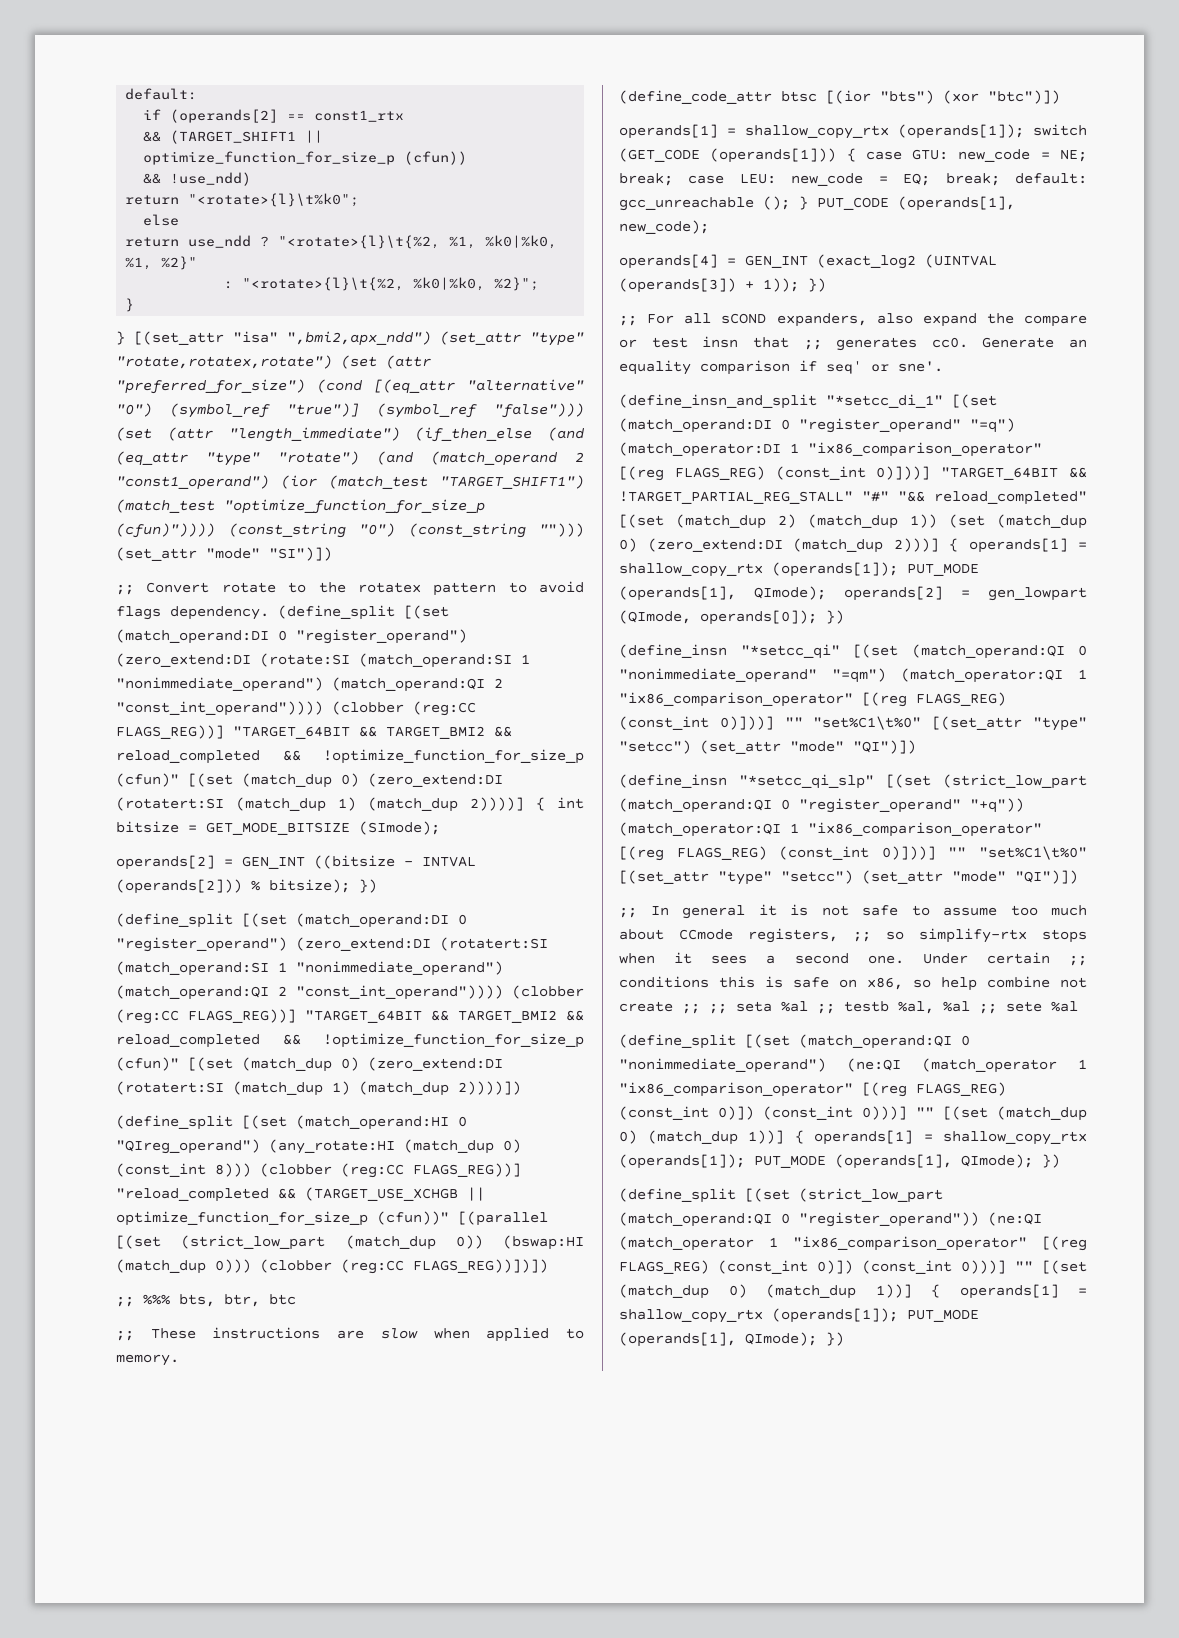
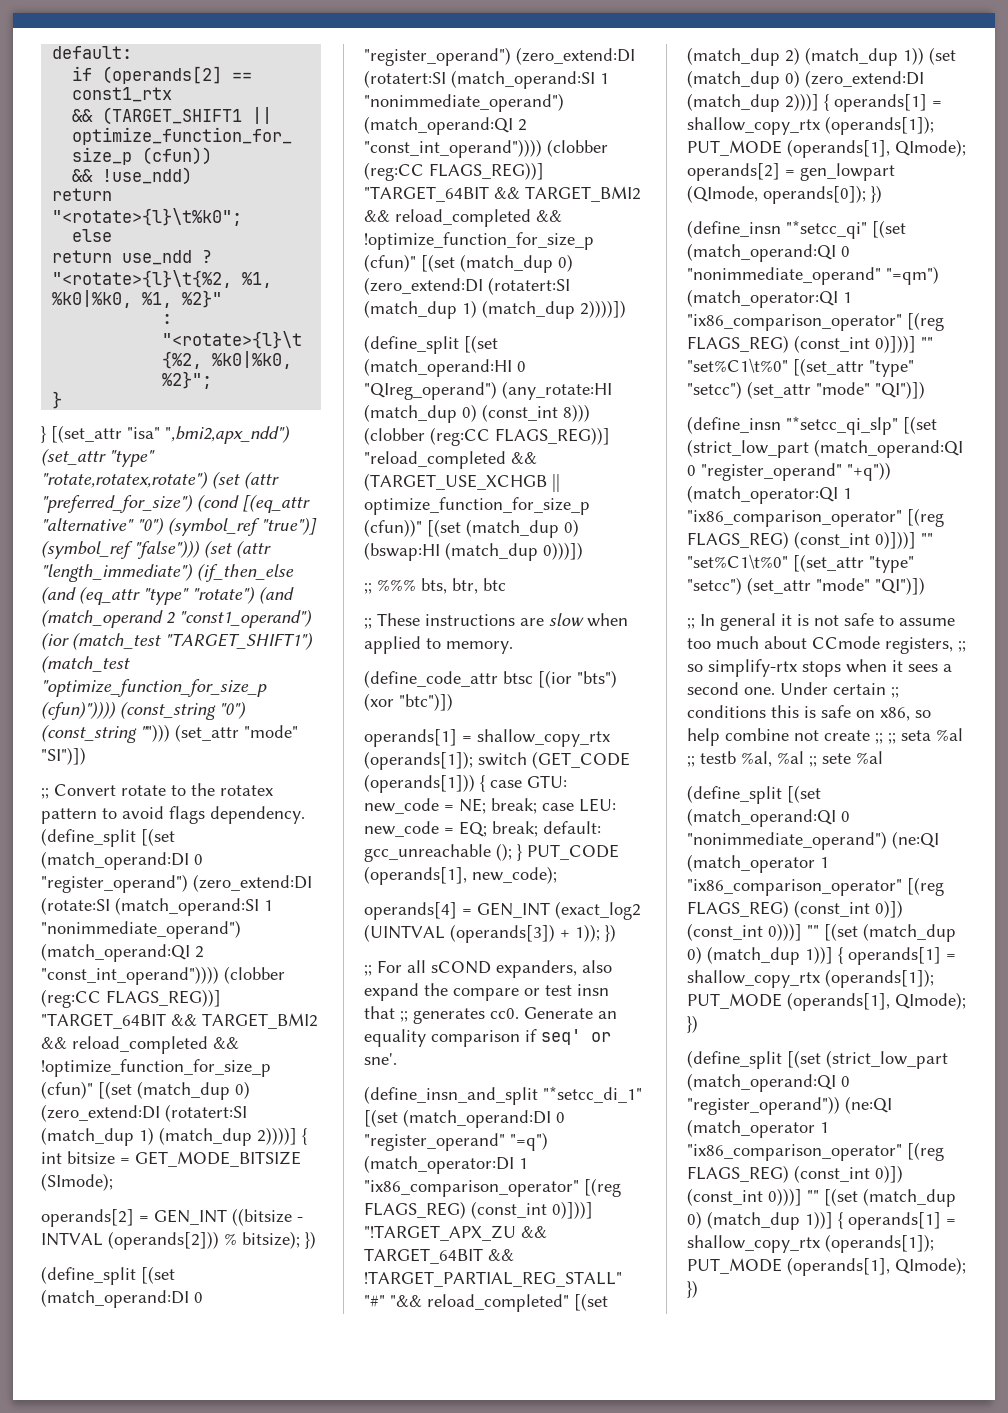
[458,1211,548,1226] [116,1235,584,1250] [116,1259,548,1274] [(parallel [(set (strict_low_part (match_dup 0)) (bswap:HI (match_dup 0))) (clobber (reg:CC FLAGS_REG))])]) -> [427,519,579,538] [364,542,583,561] [(set (match_dup 0) (bswap:HI (match_dup 0)))])
[941,467,1059,480] "TARGET_64BIT -> [364,1225,547,1241] [364,1248,483,1264] "!TARGET_APX_ZU && TARGET_64BIT

